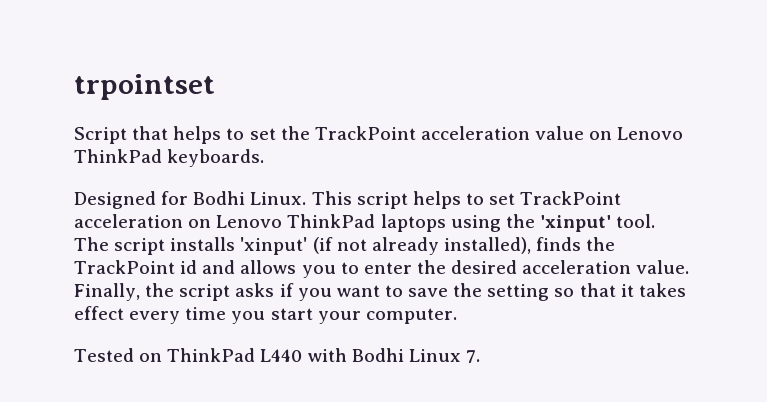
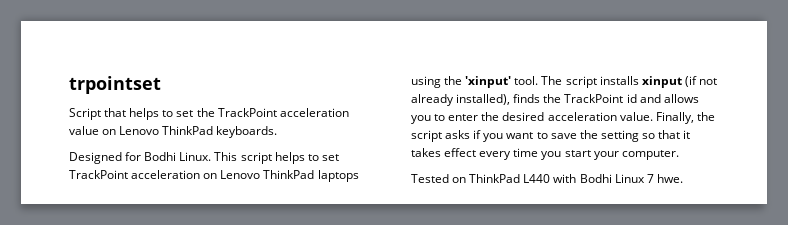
[240,237,308,255] 'xinput' -> [641,76,682,88] xinput
[465,350,480,363] 7. -> [646,174,683,183] 7 hwe.

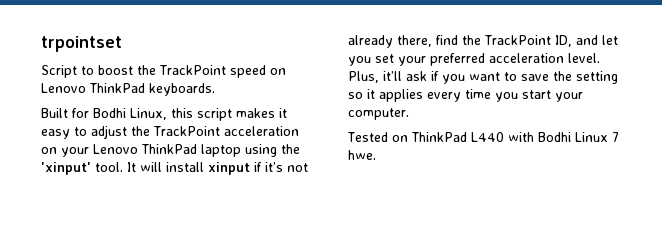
[104,108,349,120] [69,126,99,135] that helps to set the TrackPoint acceleration value -> [81,65,266,78] to boost the TrackPoint speed
[69,152,122,164] Designed -> [41,108,68,118] Built
[179,152,339,164] Linux. This script helps to set -> [130,108,287,121] [41,125,150,139] Linux, this script makes it easy to adjust the
[220,170,359,182] Lenovo ThinkPad laptops -> [61,144,241,157] your Lenovo ThinkPad laptop
[541,76,717,88] [411,94,699,106] [411,112,715,124] [411,130,471,142] The script installs xinput (if not already installed), finds the TrackPoint id and allows you to enter the desired acceleration value. Finally, the script asks -> [127,162,308,175] [348,35,618,48] [348,53,600,66] [348,71,427,83] It will install xinput if it’s not already there, find the TrackPoint ID, and let you set your preferred acceleration level. Plus, it’ll ask
[658,130,691,139] [411,148,477,157] that it takes effect -> [367,89,423,102] it applies

